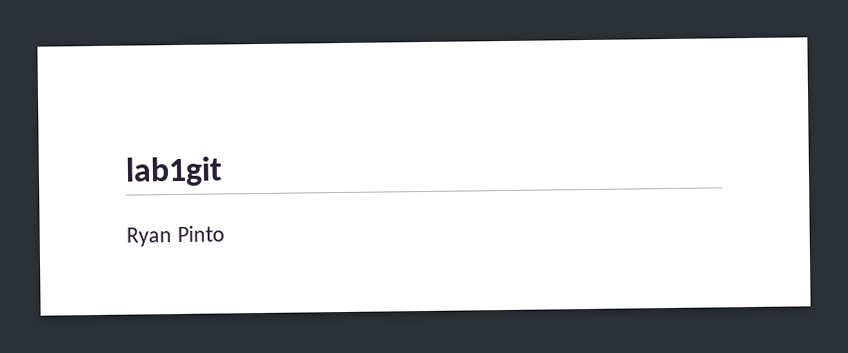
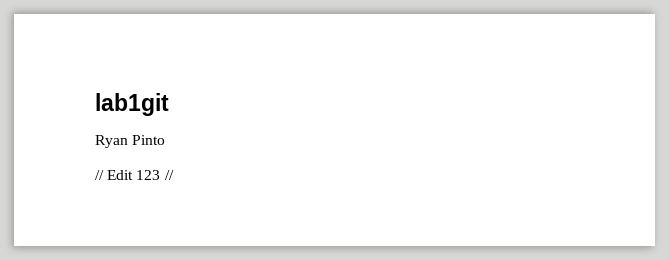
(225, 234) none -> [95,170,174,180] // // Edit 123 //

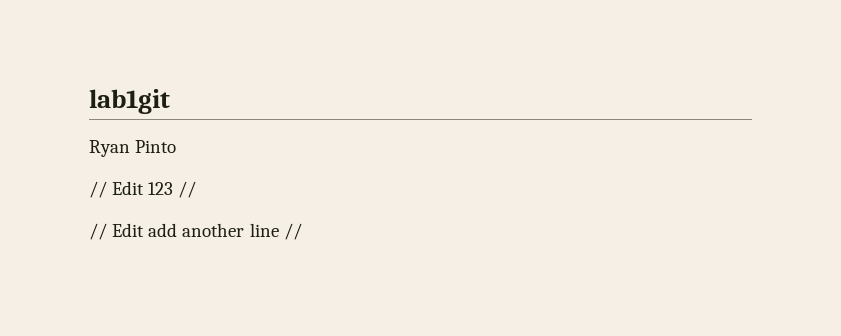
(174, 175) none -> [89,223,302,240] // // Edit add another line //

